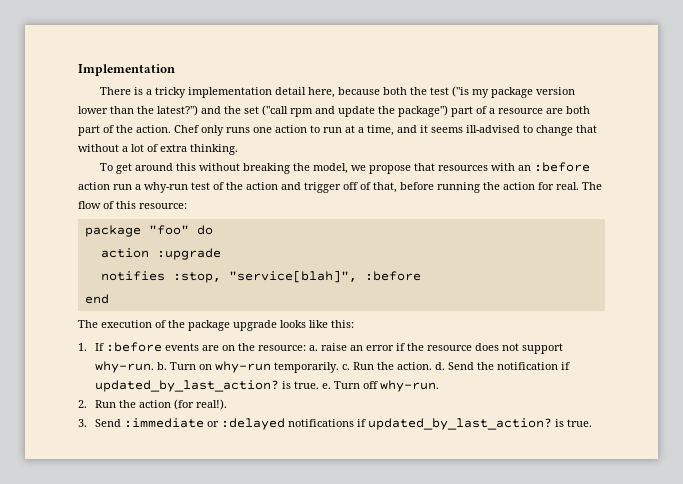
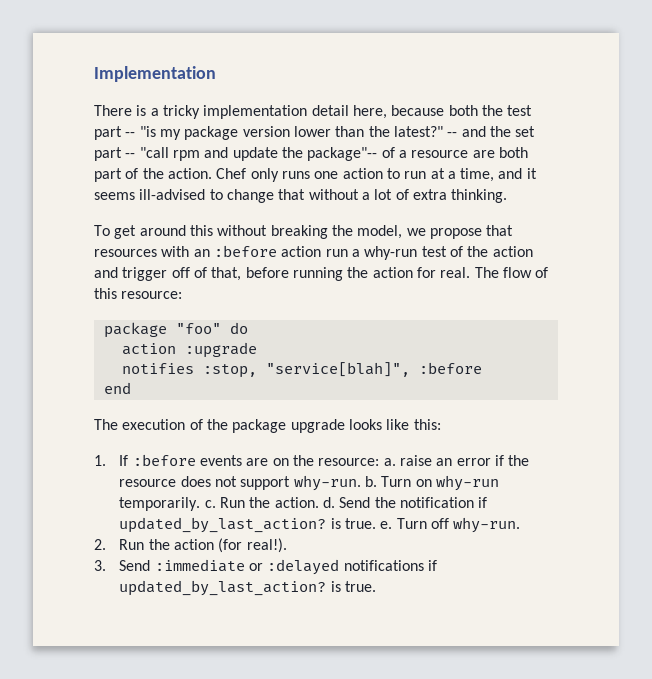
[452,86,470,97] ("is -> [94,126,156,140] part -- "is
[157,105,198,116] latest?") -> [393,126,458,137] latest?" --
[262,105,288,116] ("call -> [94,147,169,161] part -- "call
[398,105,473,117] package") part -> [307,147,378,161] package"--

